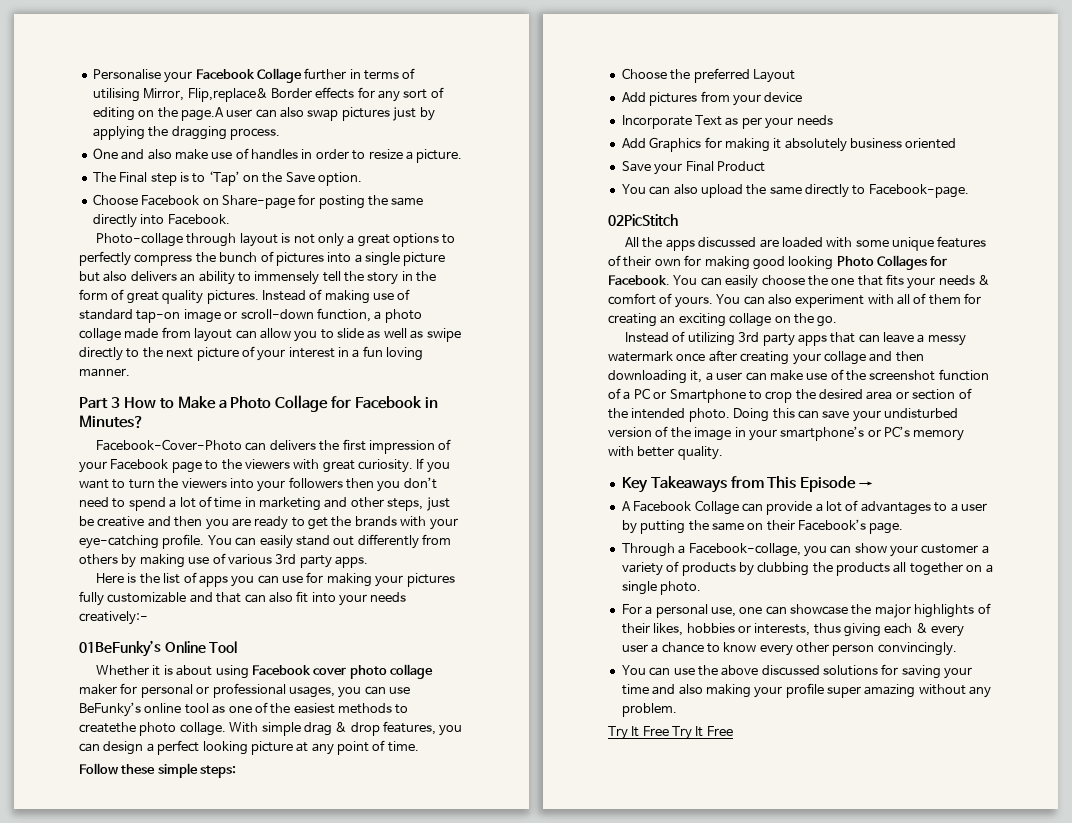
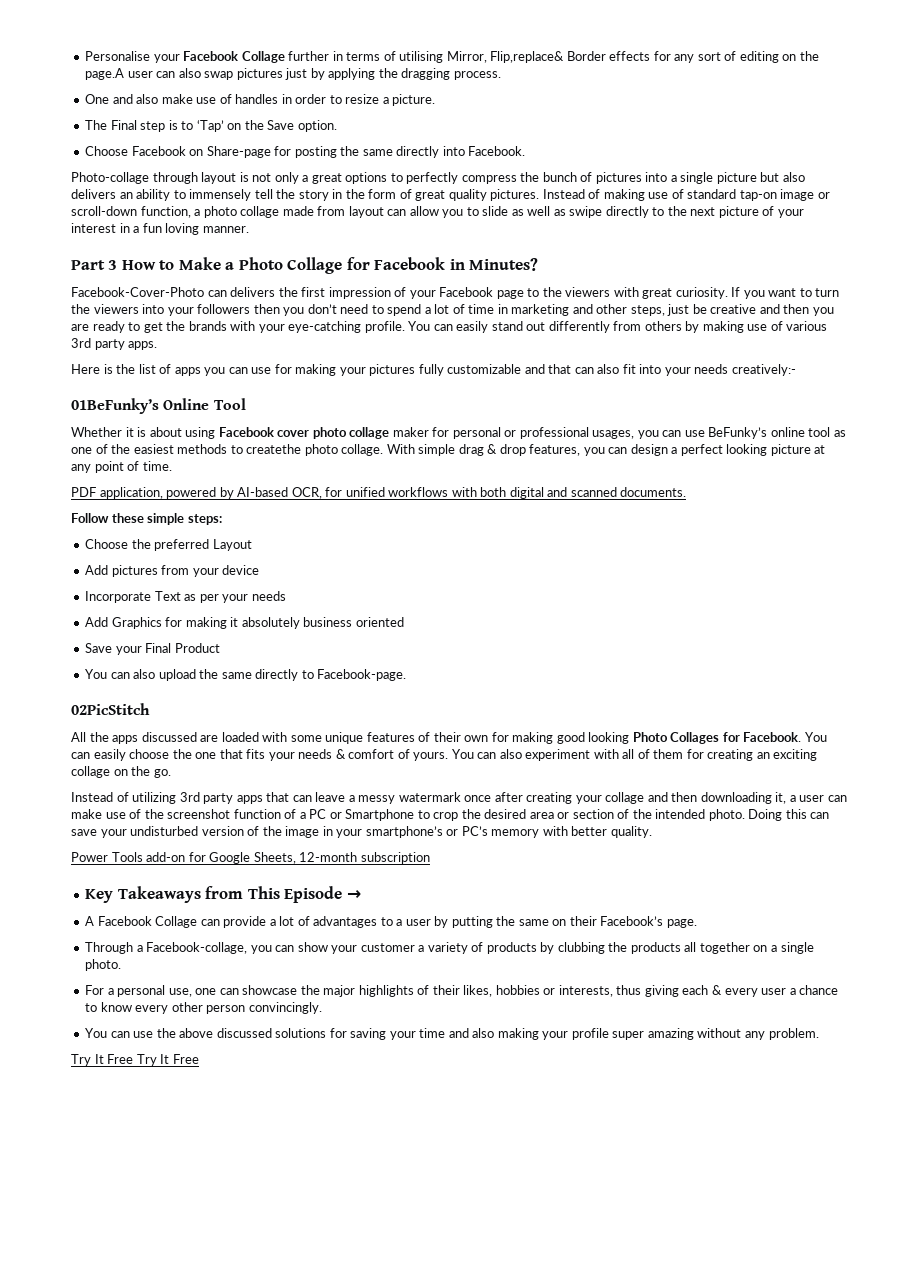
(419, 746) none -> [71,487,687,499] // PDF application, powered by AI-based OCR, for unified workflows with both digital and scanned documents.
(723, 453) none -> [71,852,430,864] // Power Tools add-on for Google Sheets, 12-month subscription

